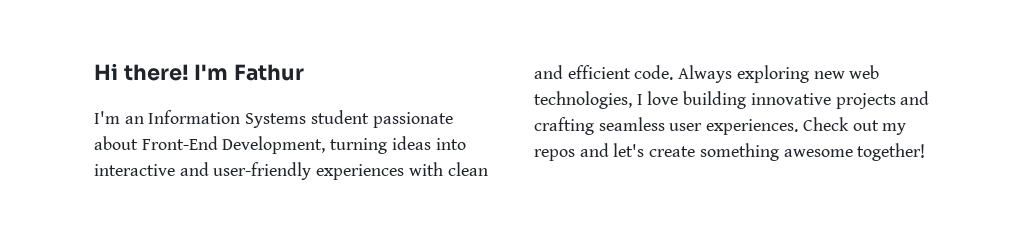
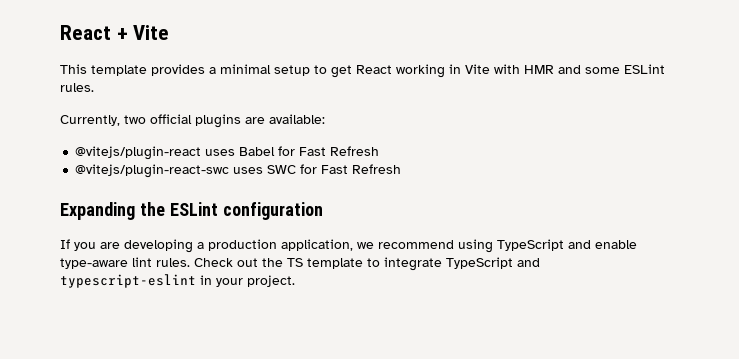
[94,63,305,81] [94,110,453,128] [94,136,466,154] [94,162,488,180] [534,65,880,83] [534,91,930,109] [534,117,907,135] [534,143,926,161] Hi there! I'm Fathur // I'm an Information Systems student passionate about Front-End Development, turning ideas into interactive and user-friendly experiences with clean and efficient code. Always exploring new web technologies, I love building innovative projects and crafting seamless user experiences. Check out my repos and let's create something awesome together! -> [60,25,170,40] [60,64,665,78] [60,83,94,92] [60,114,325,128] [75,146,380,160] [75,164,402,178] [60,202,323,220] [60,239,637,253] [60,257,540,271] [60,274,295,288] React + Vite // This template provides a minimal setup to get React working in Vite with HMR and some ESLint rules. // Currently, two official plugins are available: // @vitejs/plugin-react uses Babel for Fast Refresh // @vitejs/plugin-react-swc uses SWC for Fast Refresh // Expanding the ESLint configuration // If you are developing a production application, we recommend using TypeScript and enable type-aware lint rules. Check out the TS template to integrate TypeScript and typescript-eslint in your project.

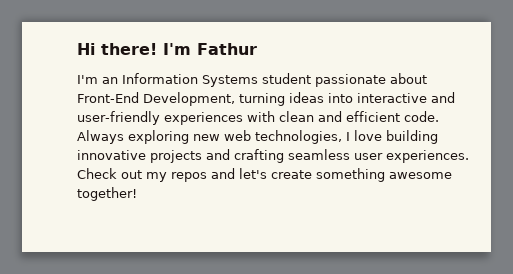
[60,25,170,40] [60,64,665,78] [60,83,94,92] [60,114,325,128] [75,146,380,160] [75,164,402,178] [60,202,323,220] [60,239,637,253] [60,257,540,271] [60,274,295,288] React + Vite // This template provides a minimal setup to get React working in Vite with HMR and some ESLint rules. // Currently, two official plugins are available: // @vitejs/plugin-react uses Babel for Fast Refresh // @vitejs/plugin-react-swc uses SWC for Fast Refresh // Expanding the ESLint configuration // If you are developing a production application, we recommend using TypeScript and enable type-aware lint rules. Check out the TS template to integrate TypeScript and typescript-eslint in your project. -> [77,43,257,55] [77,73,427,87] [77,92,455,106] [77,111,439,125] [77,130,438,144] [77,149,469,163] [77,168,452,182] [77,187,137,201] Hi there! I'm Fathur // I'm an Information Systems student passionate about Front-End Development, turning ideas into interactive and user-friendly experiences with clean and efficient code. Always exploring new web technologies, I love building innovative projects and crafting seamless user experiences. Check out my repos and let's create something awesome together!

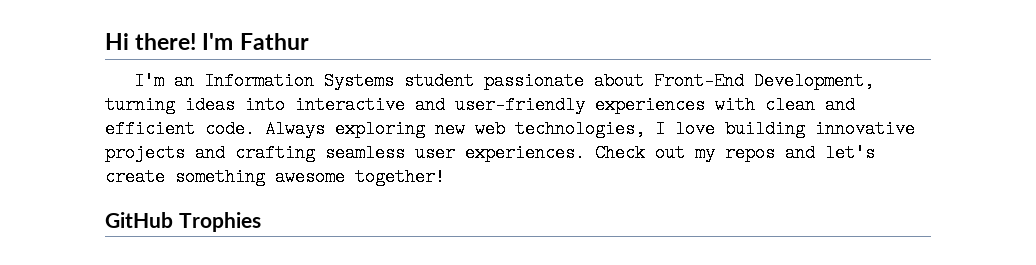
(137, 194) none -> [105,212,261,232] // GitHub Trophies

